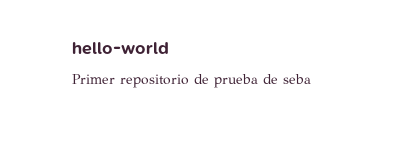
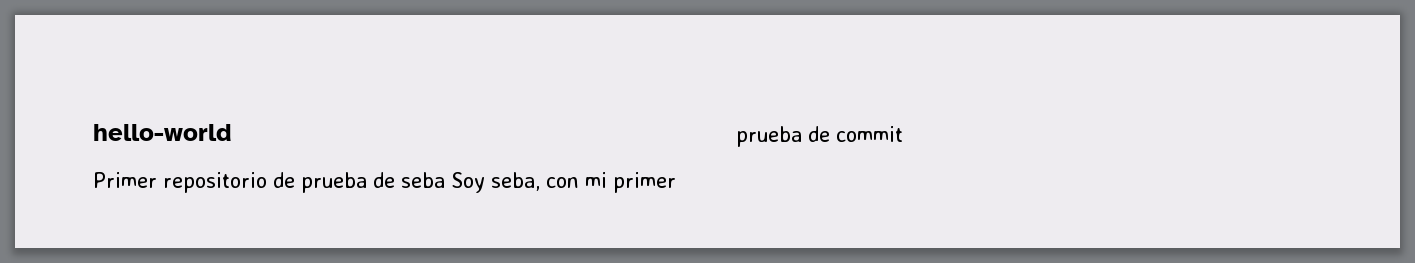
(311, 79) none -> [451,172,676,193] [736,126,903,147] Soy seba, con mi primer prueba de commit

